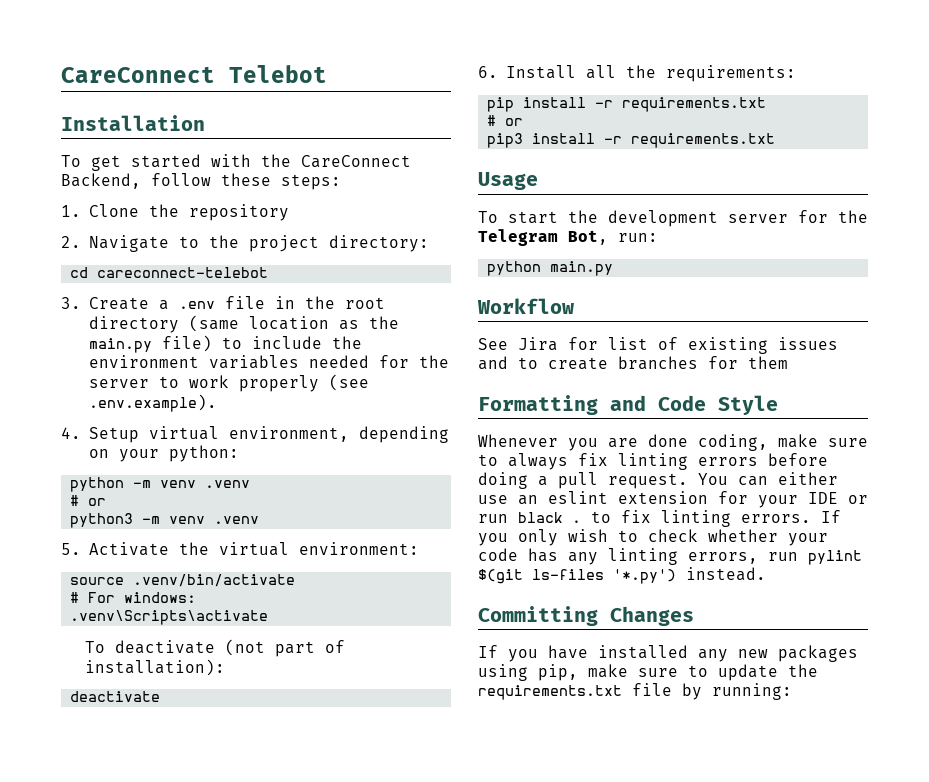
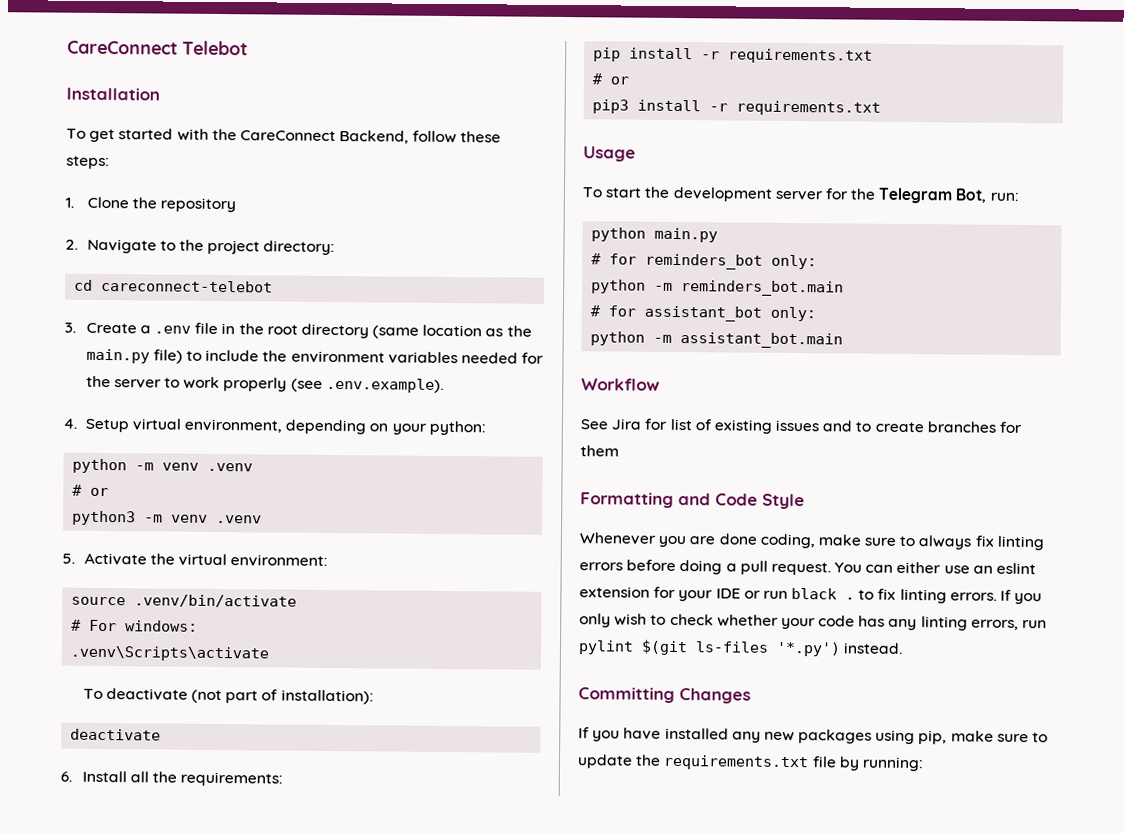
(614, 268) none -> [591,253,818,270] [591,279,845,297] [590,305,817,322] [590,331,844,349] // # for reminders_bot only: // python -m reminders_bot.main // # for assistant_bot only: // python -m assistant_bot.main

